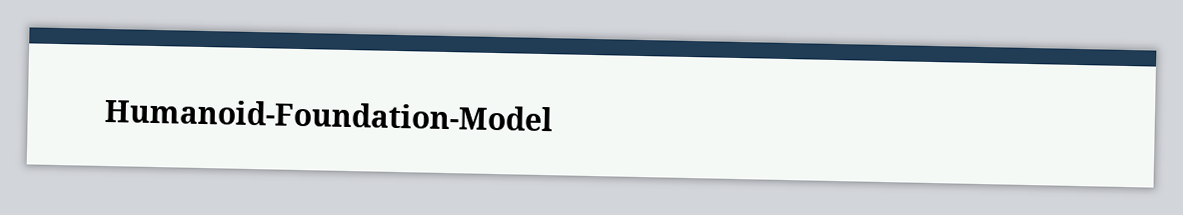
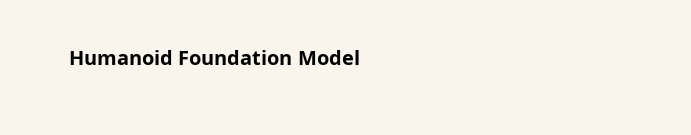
[104,97,553,132] Humanoid-Foundation-Model -> [69,50,360,65] Humanoid Foundation Model

